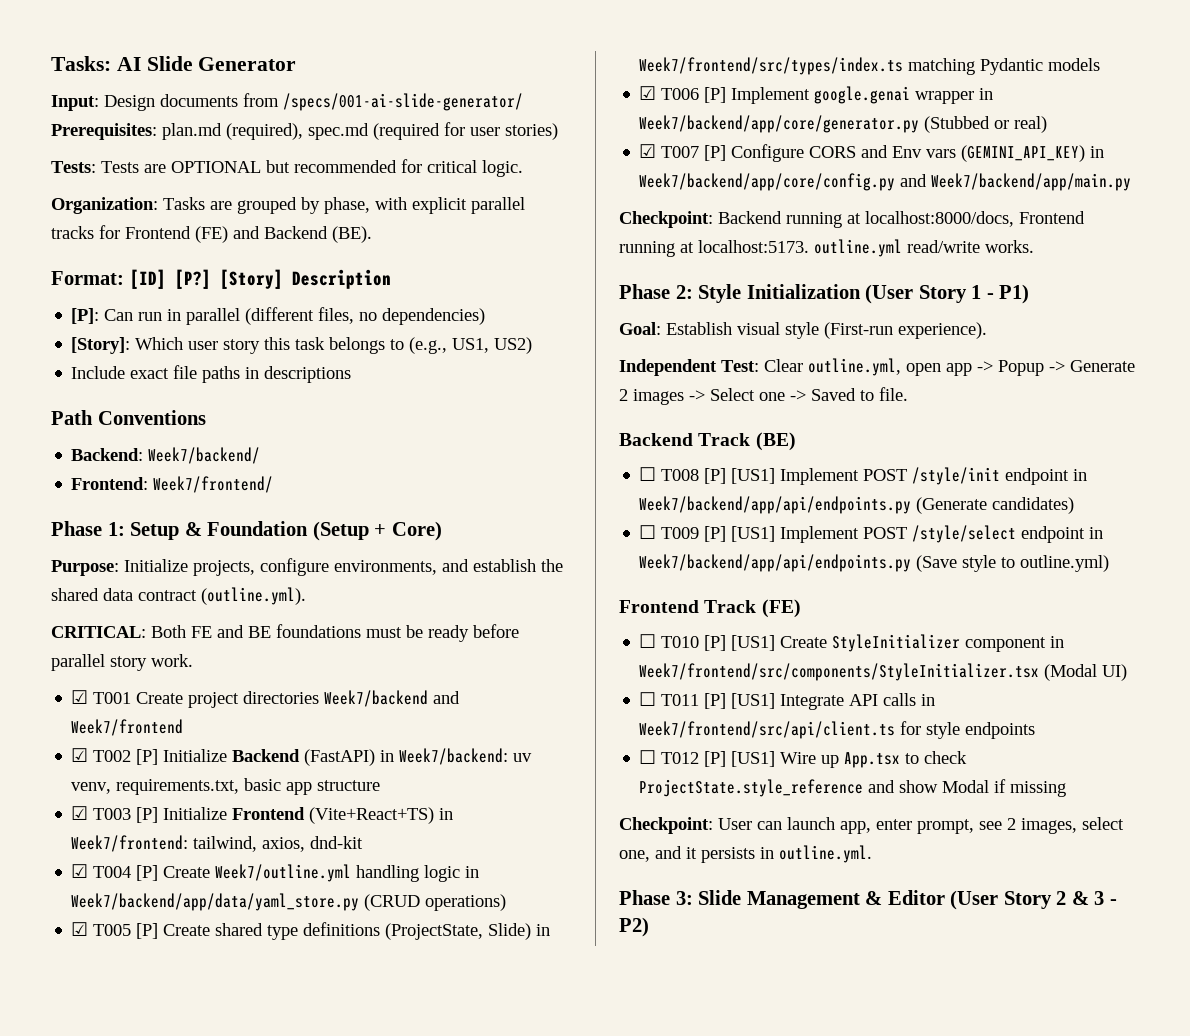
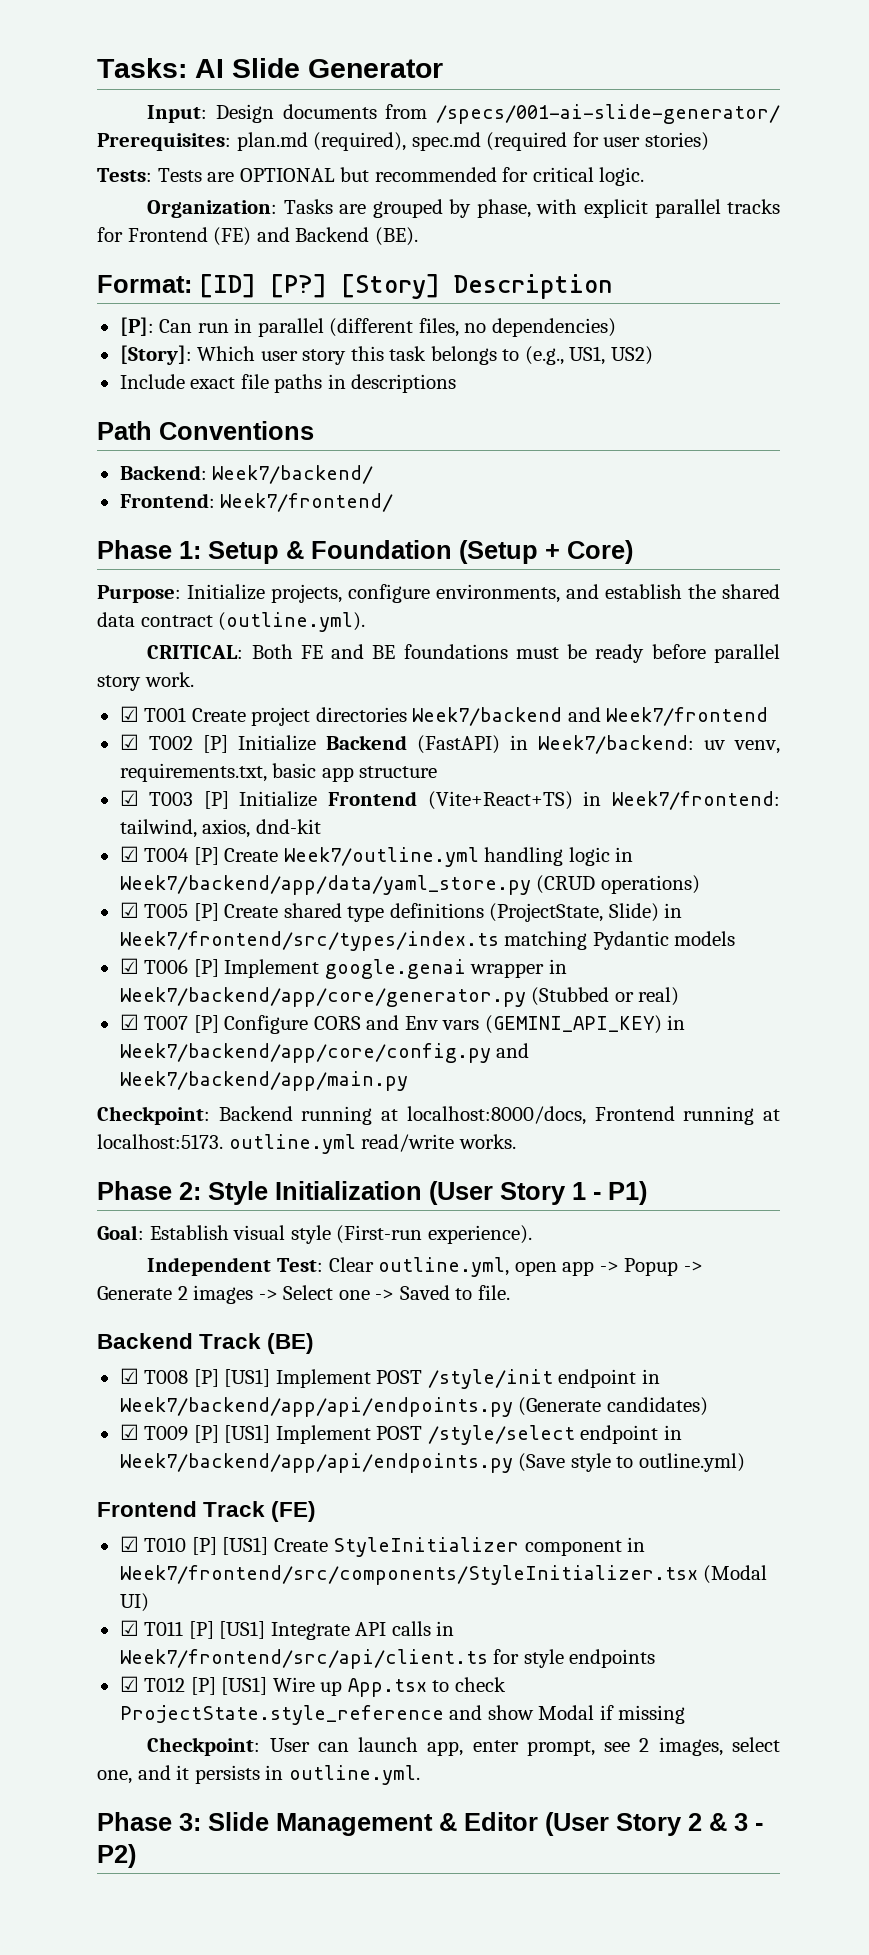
[639,467,657,481] ☐ -> [119,1368,139,1384] ☑
[639,525,657,539] ☐ -> [119,1424,139,1440] ☑
[639,634,657,648] ☐ -> [119,1536,139,1552] ☑
[639,692,657,706] ☐ -> [119,1620,139,1636] ☑
[639,750,657,764] ☐ -> [119,1676,139,1692] ☑

